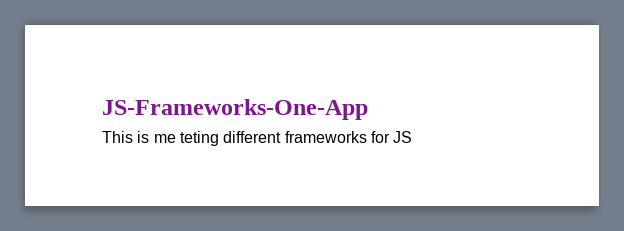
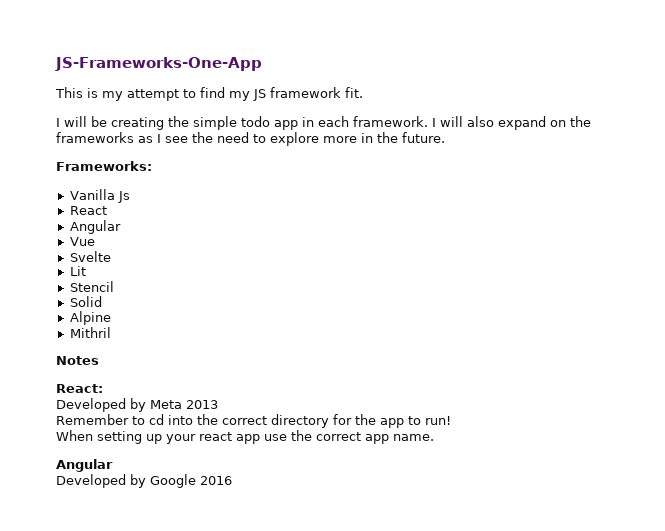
[153,131,413,146] me teting different frameworks for JS -> [102,87,363,101] [56,116,591,130] [56,132,445,146] [56,161,152,171] [69,189,130,203] [69,206,107,215] [69,220,121,234] [69,237,95,246] [69,251,111,262] [69,266,86,276] [69,281,114,292] [69,296,102,307] [69,311,111,325] [69,327,111,338] [56,356,99,365] [56,384,103,393] [56,398,218,412] [56,414,451,428] [56,430,434,444] [56,459,113,472] [56,474,232,488] my attempt to find my JS framework fit. // I will be creating the simple todo app in each framework. I will also expand on the frameworks as I see the need to explore more in the future. // Frameworks: // Vanilla Js // React // Angular // Vue // Svelte // Lit // Stencil // Solid // Alpine // Mithril // Notes // React: // Developed by Meta 2013 // Remember to cd into the correct directory for the app to run! // When setting up your react app use the correct app name. // Angular // Developed by Google 2016

